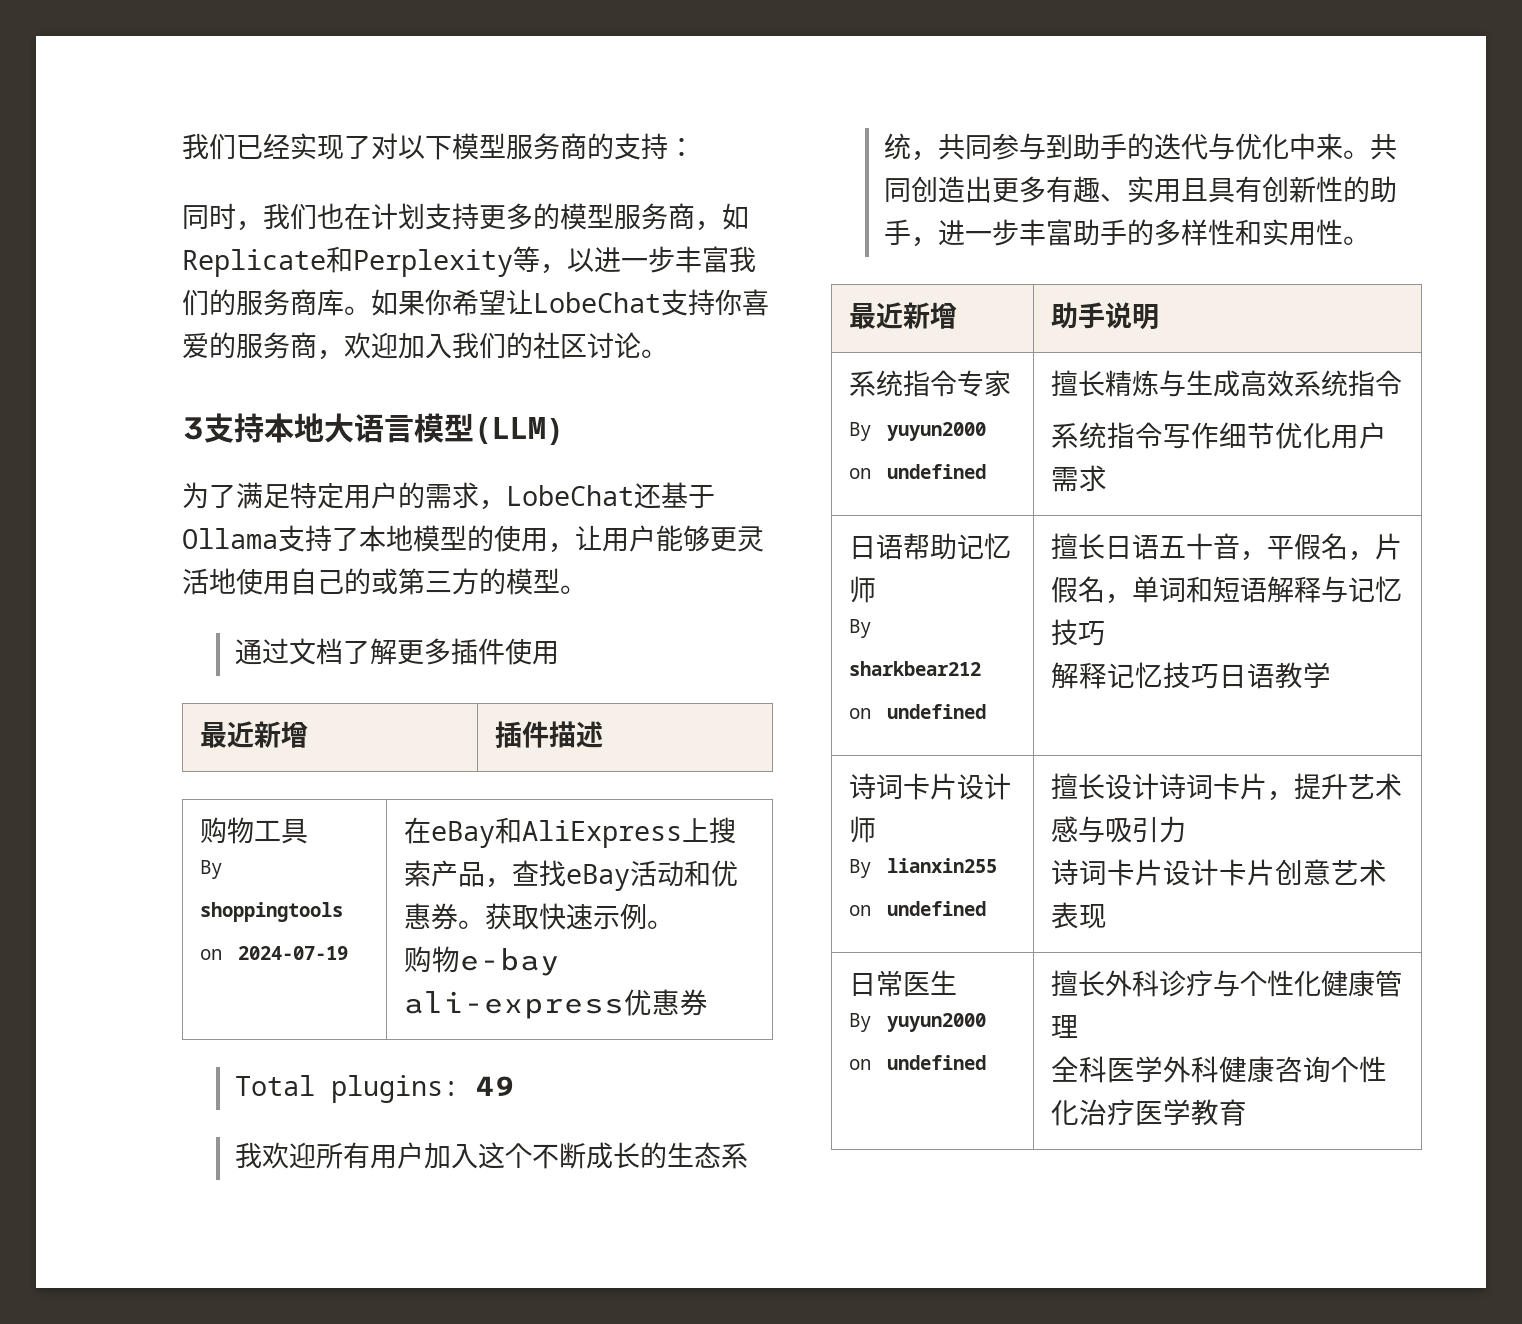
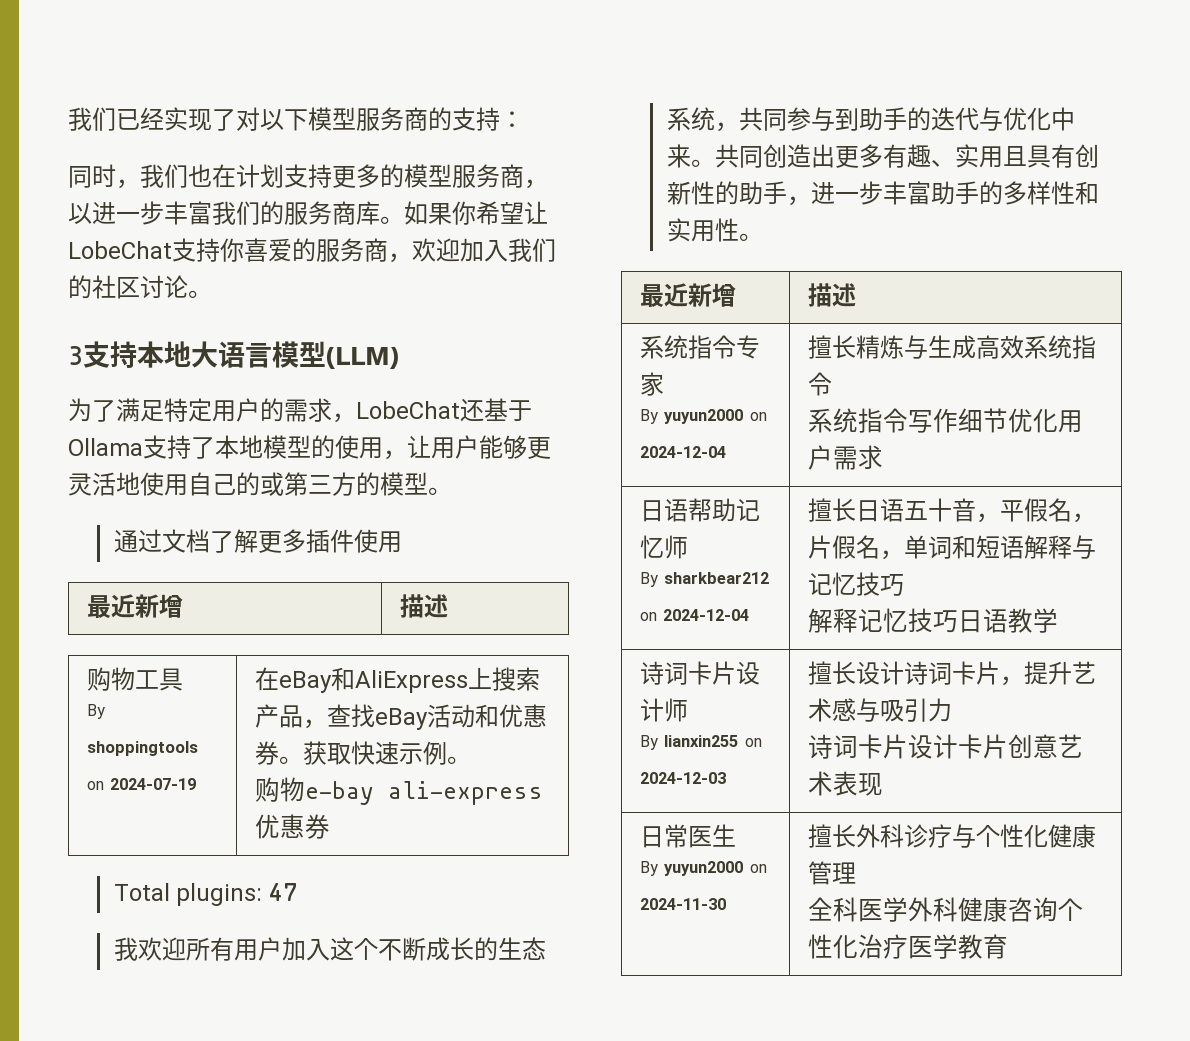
[722,203,749,230] [182,246,567,277] 如Replicate和Perplexity等， -> (548, 184) none
[494,721,549,748] 插件 -> (183, 606) none
[474,1076,515,1096] 49 -> [268,883,297,901] 47
[1050,302,1159,330] 助手说明 -> [807,283,856,307] 描述
[886,464,986,479] undefined -> [639,446,726,458] 2024-12-04
[886,704,986,719] undefined -> [663,609,750,621] 2024-12-04
[886,901,986,916] undefined -> [639,772,726,784] 2024-12-03
[886,1055,986,1070] undefined -> [639,898,726,910] 2024-11-30

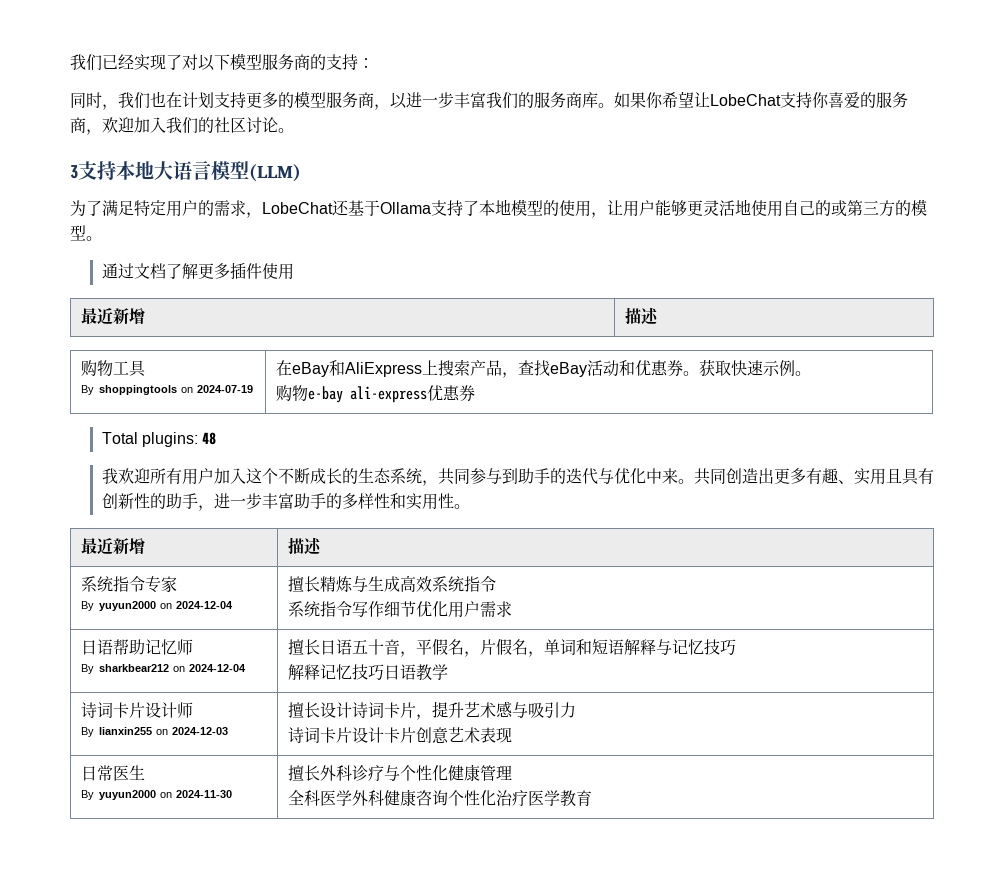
[268,883,297,901] 47 -> [202,432,217,445] 48

